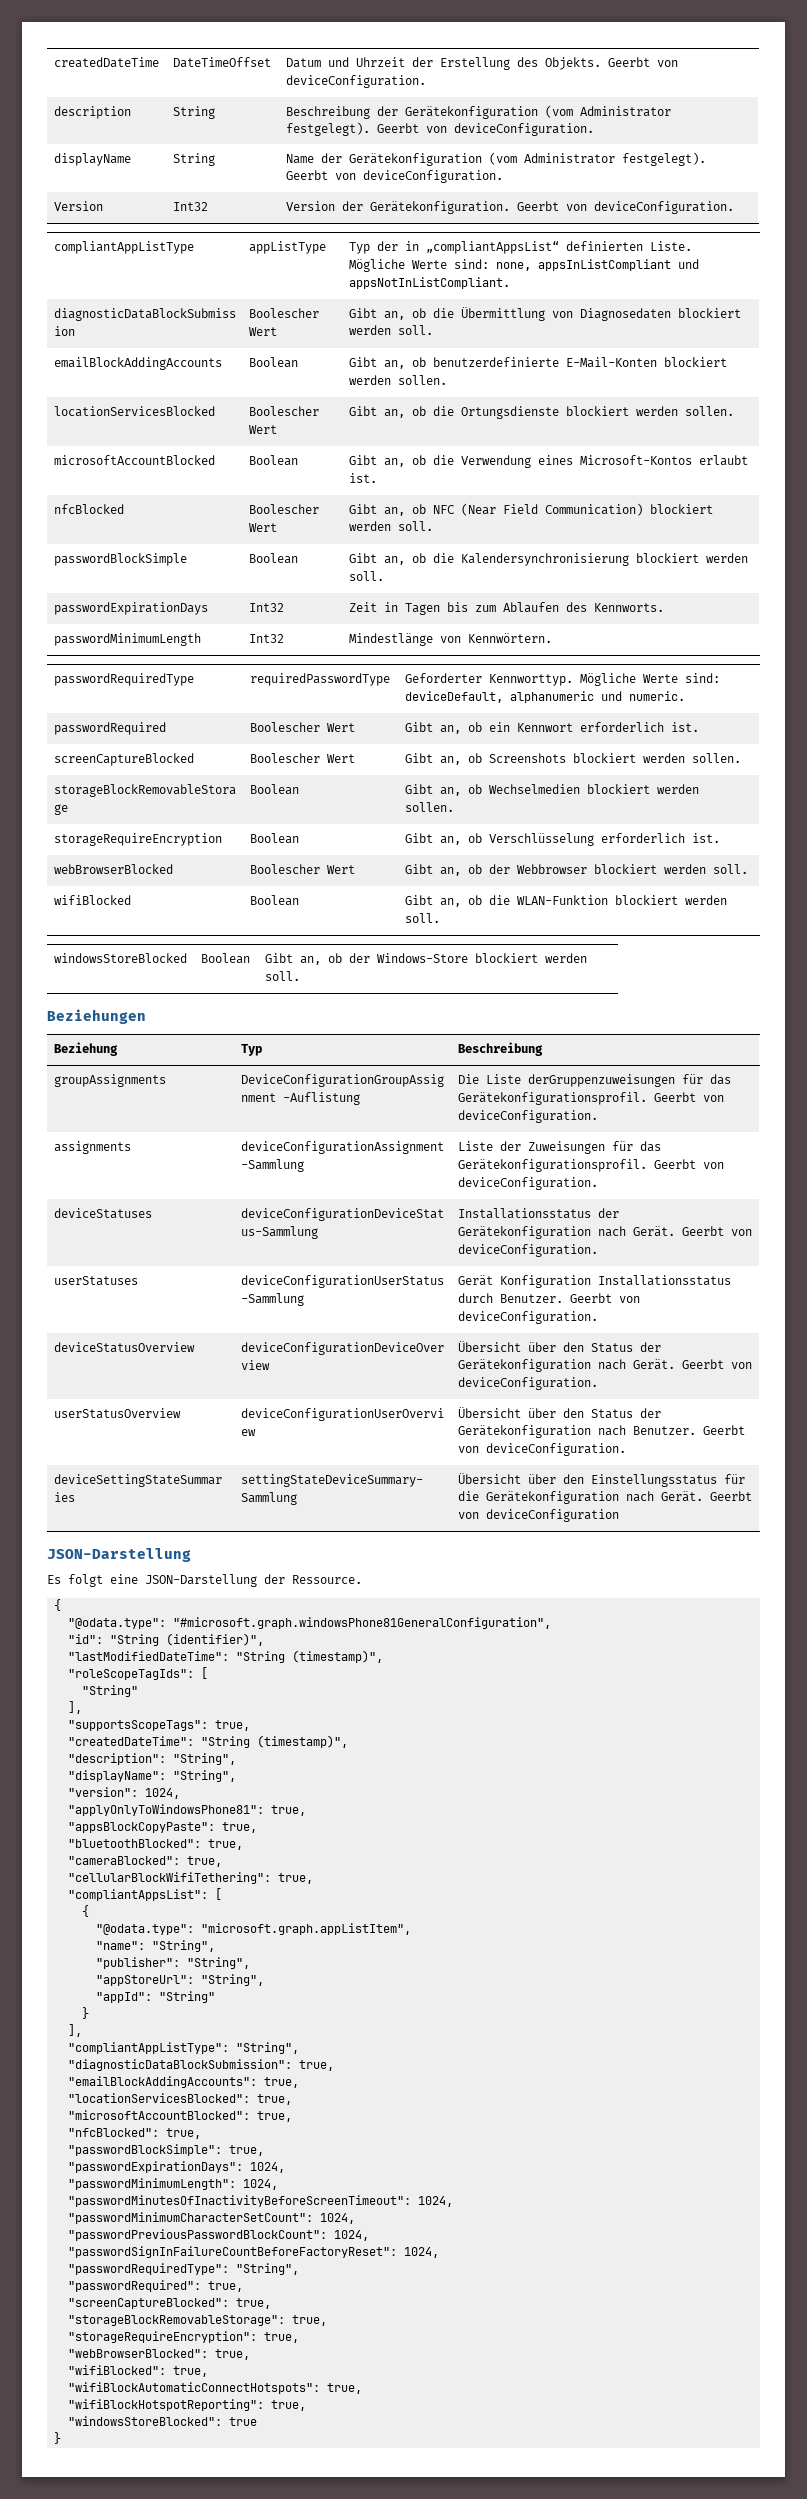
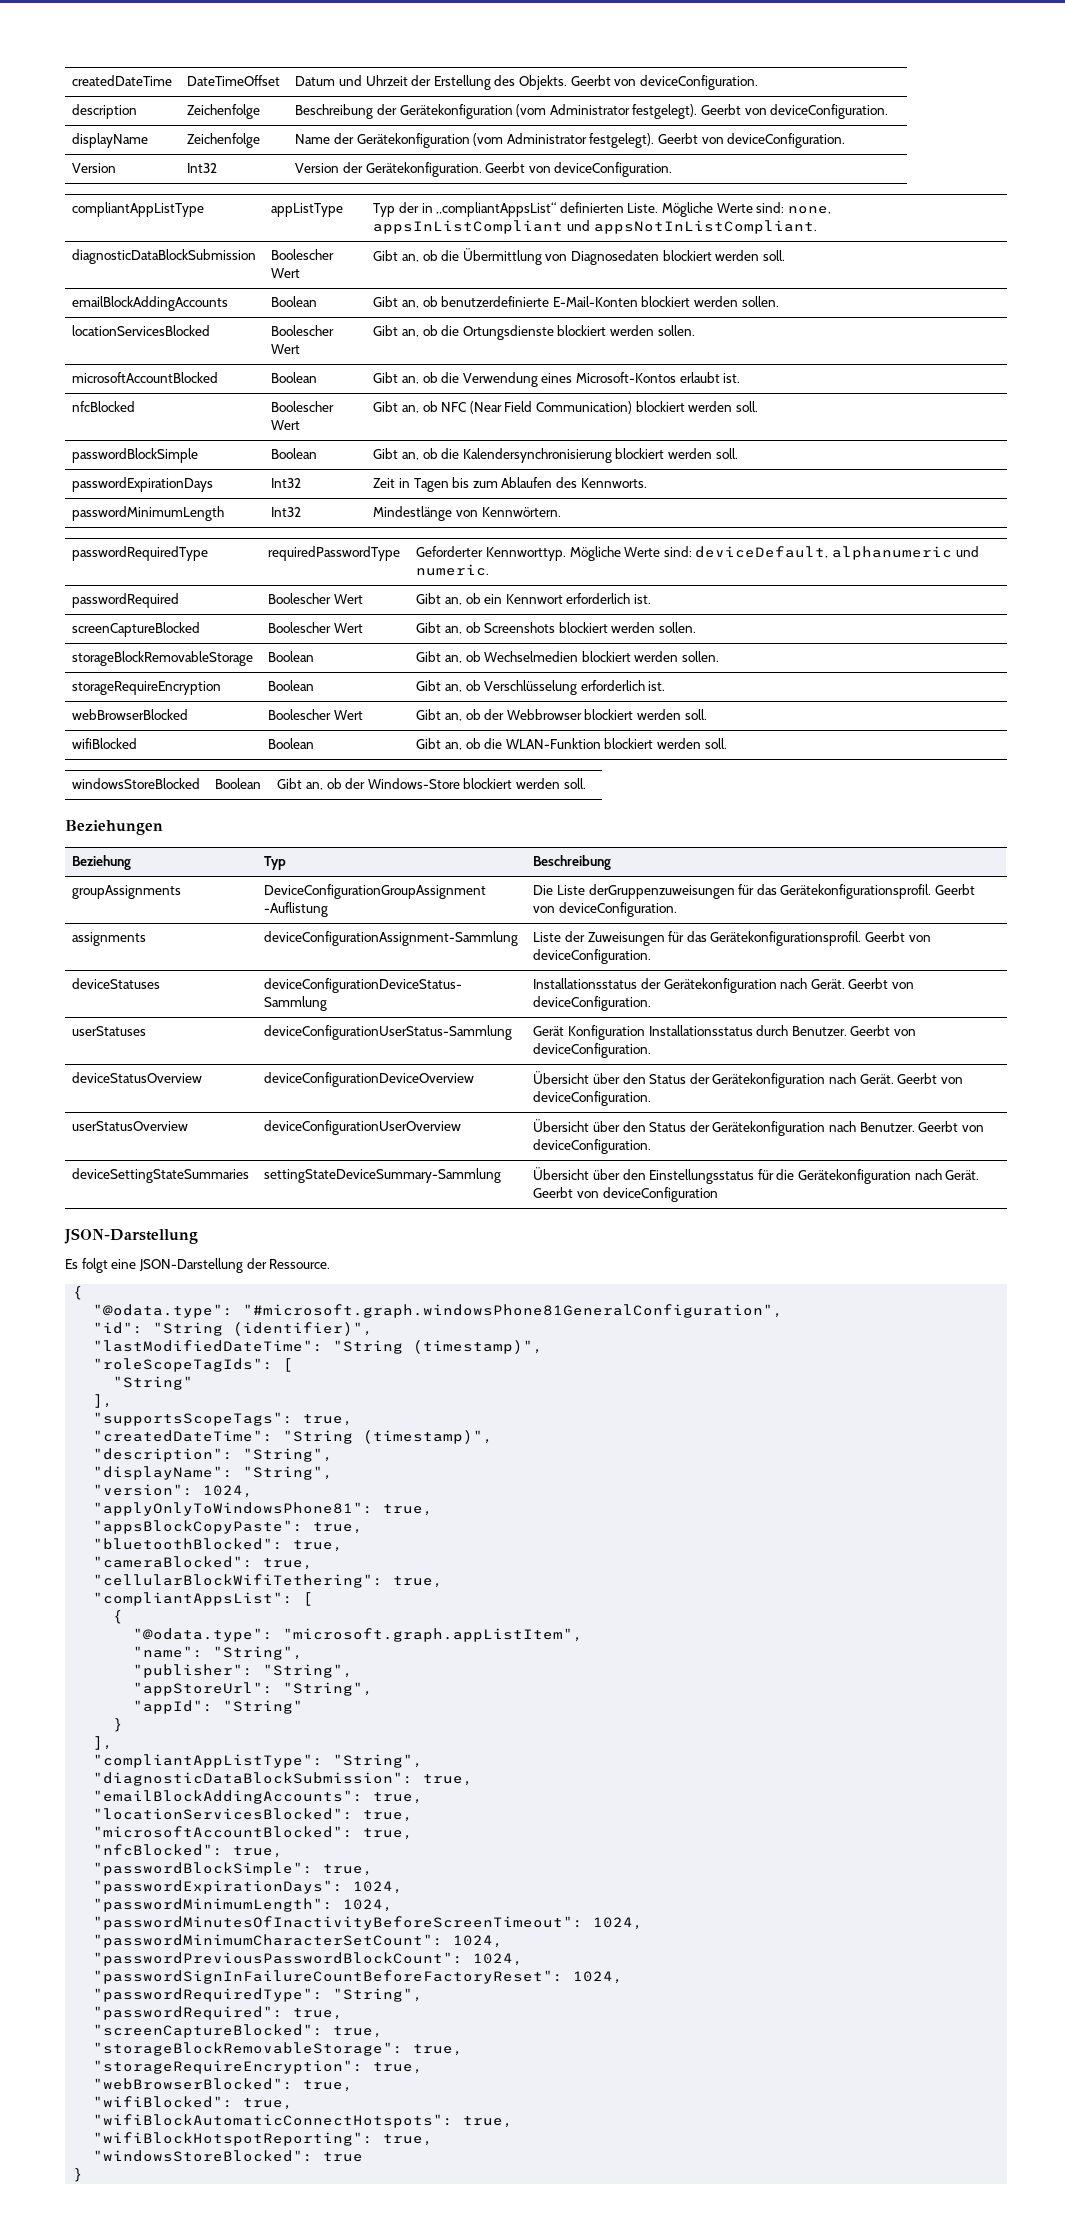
[172,106,215,119] String -> [187,104,261,119] Zeichenfolge
[172,153,215,166] String -> [187,133,261,148] Zeichenfolge

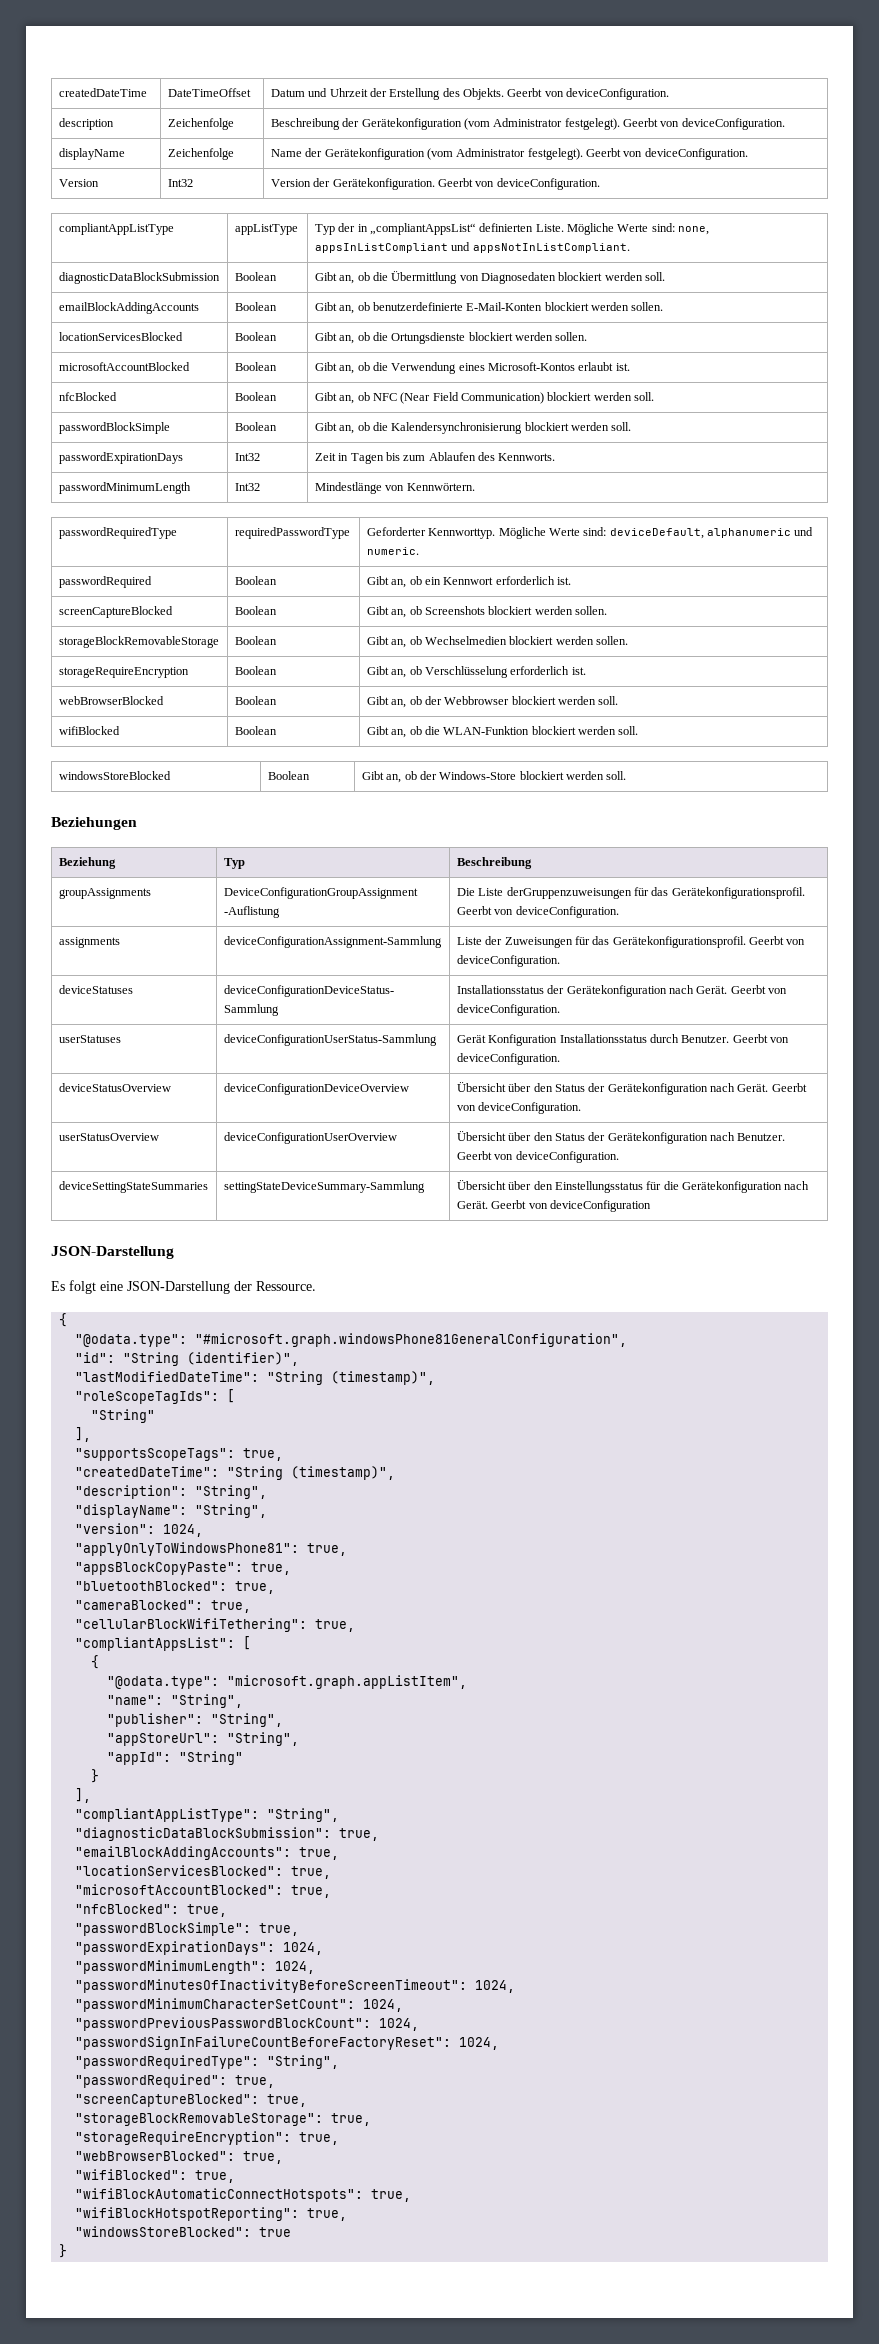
[271,249,335,260] [271,268,301,278] Boolescher Wert -> [234,272,277,281] Boolean
[271,325,335,336] [271,344,301,354] Boolescher Wert -> [234,332,277,341] Boolean
[271,401,335,412] [271,420,301,430] Boolescher Wert -> [234,392,277,401] Boolean
[268,593,363,604] Boolescher Wert -> [234,576,277,585] Boolean
[268,622,363,633] Boolescher Wert -> [234,606,277,615] Boolean
[268,709,363,720] Boolescher Wert -> [234,696,277,705] Boolean

